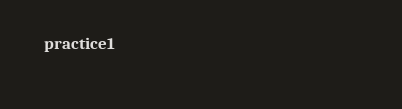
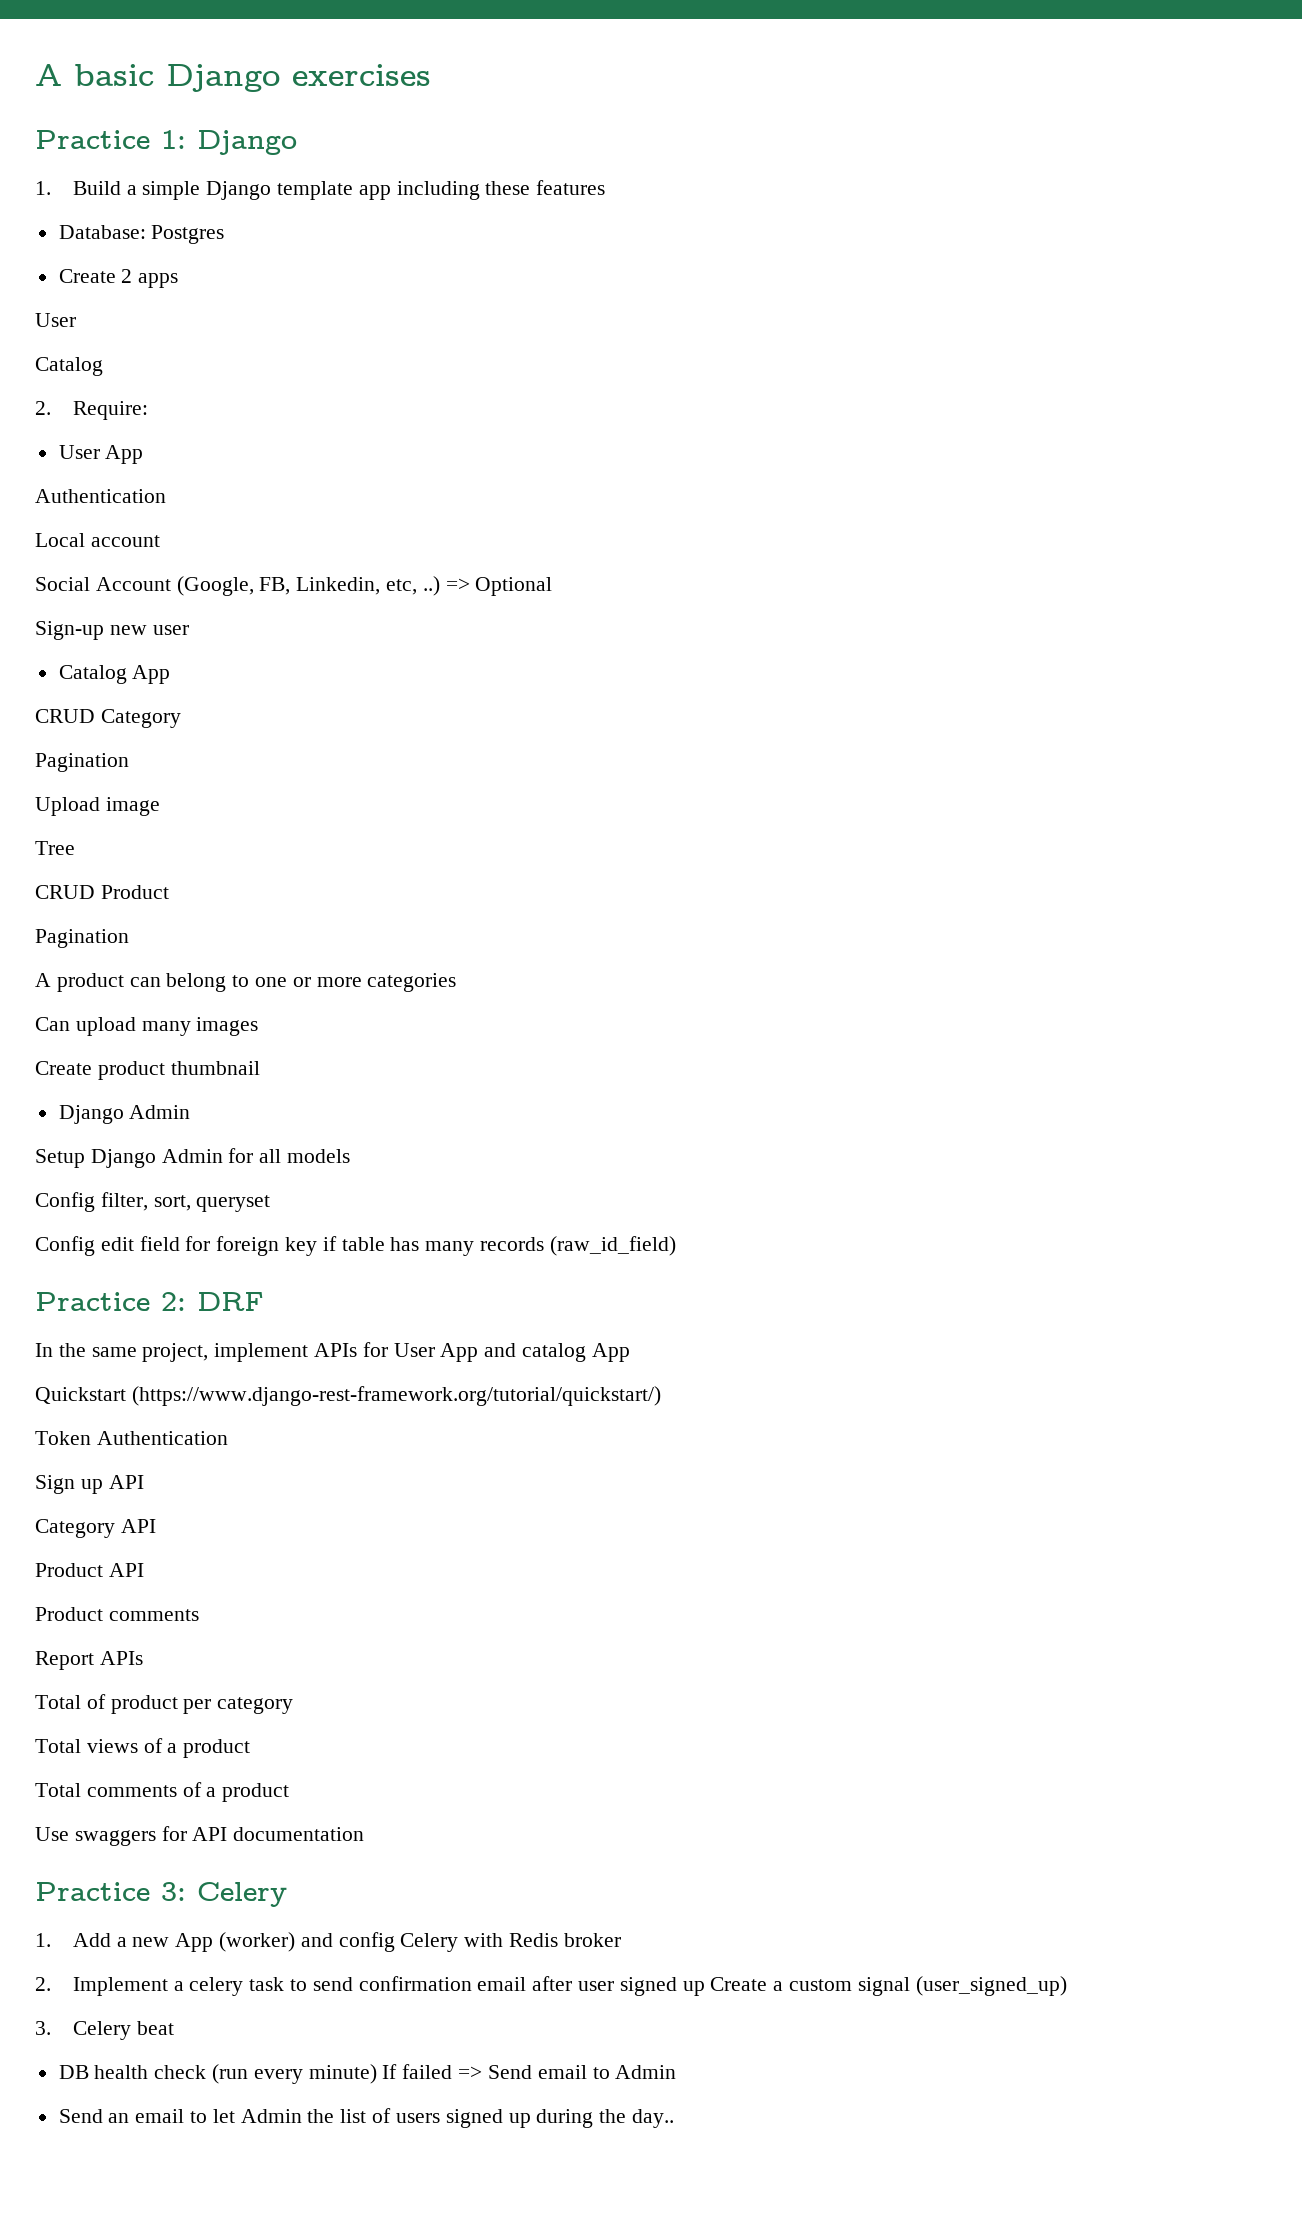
[44,37,115,52] practice1 -> [35,64,431,92] [35,130,297,155] [35,180,606,200] [58,225,225,244] [58,269,179,288] [35,313,76,327] [35,357,103,376] [35,401,148,420] [58,445,144,464] [35,489,166,503] [35,533,160,547] [35,576,553,596] [35,621,189,640] [58,665,171,684] [35,709,181,728] [35,753,129,772] [35,797,160,816] [35,841,75,855] [35,885,169,899] [35,929,129,948] [35,973,457,992] [35,1017,259,1036] [35,1061,260,1080] [58,1105,191,1124] [35,1148,351,1168] [35,1192,271,1212] [35,1236,676,1256] [35,1292,264,1311] [35,1342,630,1362] [35,1386,661,1406] [35,1431,228,1445] [35,1475,144,1494] [35,1519,156,1538] [35,1563,144,1577] [35,1607,199,1621] [35,1651,143,1670] [35,1694,294,1714] [35,1738,251,1758] [35,1782,290,1802] [35,1826,365,1846] [35,1882,287,1907] [35,1932,621,1952] [35,1976,1067,1996] [35,2021,174,2040] [58,2064,677,2084] [58,2108,674,2128] A basic Django exercises // Practice 1: Django // 1. Build a simple Django template app including these features // Database: Postgres // Create 2 apps // User // Catalog // 2. Require: // User App // Authentication // Local account // Social Account (Google, FB, Linkedin, etc, ..) => Optional // Sign-up new user // Catalog App // CRUD Category // Pagination // Upload image // Tree // CRUD Product // Pagination // A product can belong to one or more categories // Can upload many images // Create product thumbnail // Django Admin // Setup Django Admin for all models // Config filter, sort, queryset // Config edit field for foreign key if table has many records (raw_id_field) // Practice 2: DRF // In the same project, implement APIs for User App and catalog App // Quickstart (https://www.django-rest-framework.org/tutorial/quickstart/) // Token Authentication // Sign up API // Category API // Product API // Product comments // Report APIs // Total of product per category // Total views of a product // Total comments of a product // Use swaggers for API documentation // Practice 3: Celery // 1. Add a new App (worker) and config Celery with Redis broker // 2. Implement a celery task to send confirmation email after user signed up Create a custom signal (user_signed_up) // 3. Celery beat // DB health check (run every minute) If failed => Send email to Admin // Send an email to let Admin the list of users signed up during the day..

